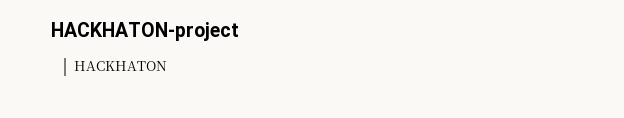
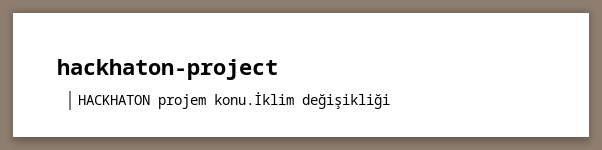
[51,22,239,41] HACKHATON-project -> [57,59,278,80] hackhaton-project
(167, 66) none -> [158,92,391,109] projem konu.İklim değişikliği

